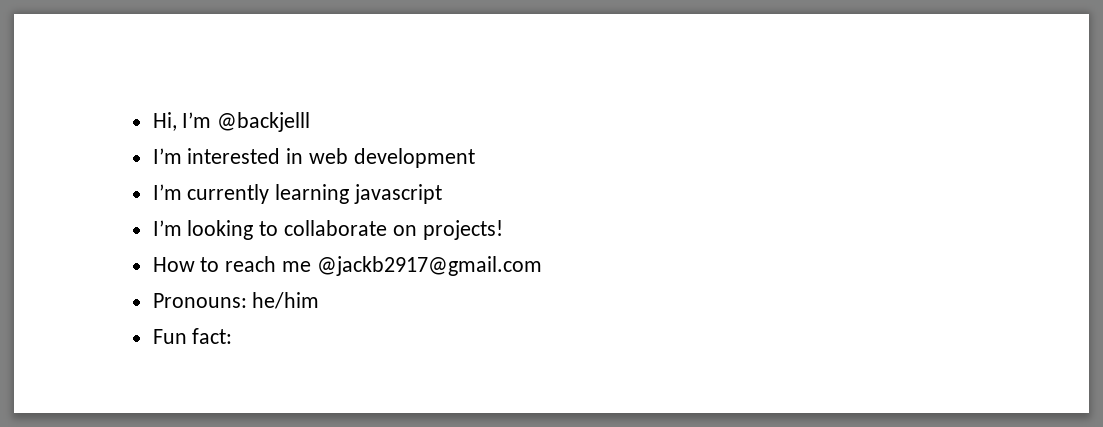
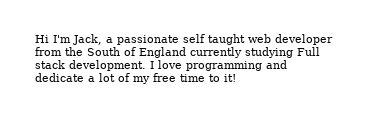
[152,112,311,132] [152,148,475,168] [152,184,443,204] [152,220,503,240] [152,256,542,276] [152,292,320,309] [152,328,233,344] Hi, I’m @backjelll // I’m interested in web development // I’m currently learning javascript // I’m looking to collaborate on projects! // How to reach me @jackb2917@gmail.com // Pronouns: he/him // Fun fact: -> [35,34,333,45] [35,47,320,58] [35,60,287,71] [35,73,236,84] Hi I'm Jack, a passionate self taught web developer from the South of England currently studying Full stack development. I love programming and dedicate a lot of my free time to it!

